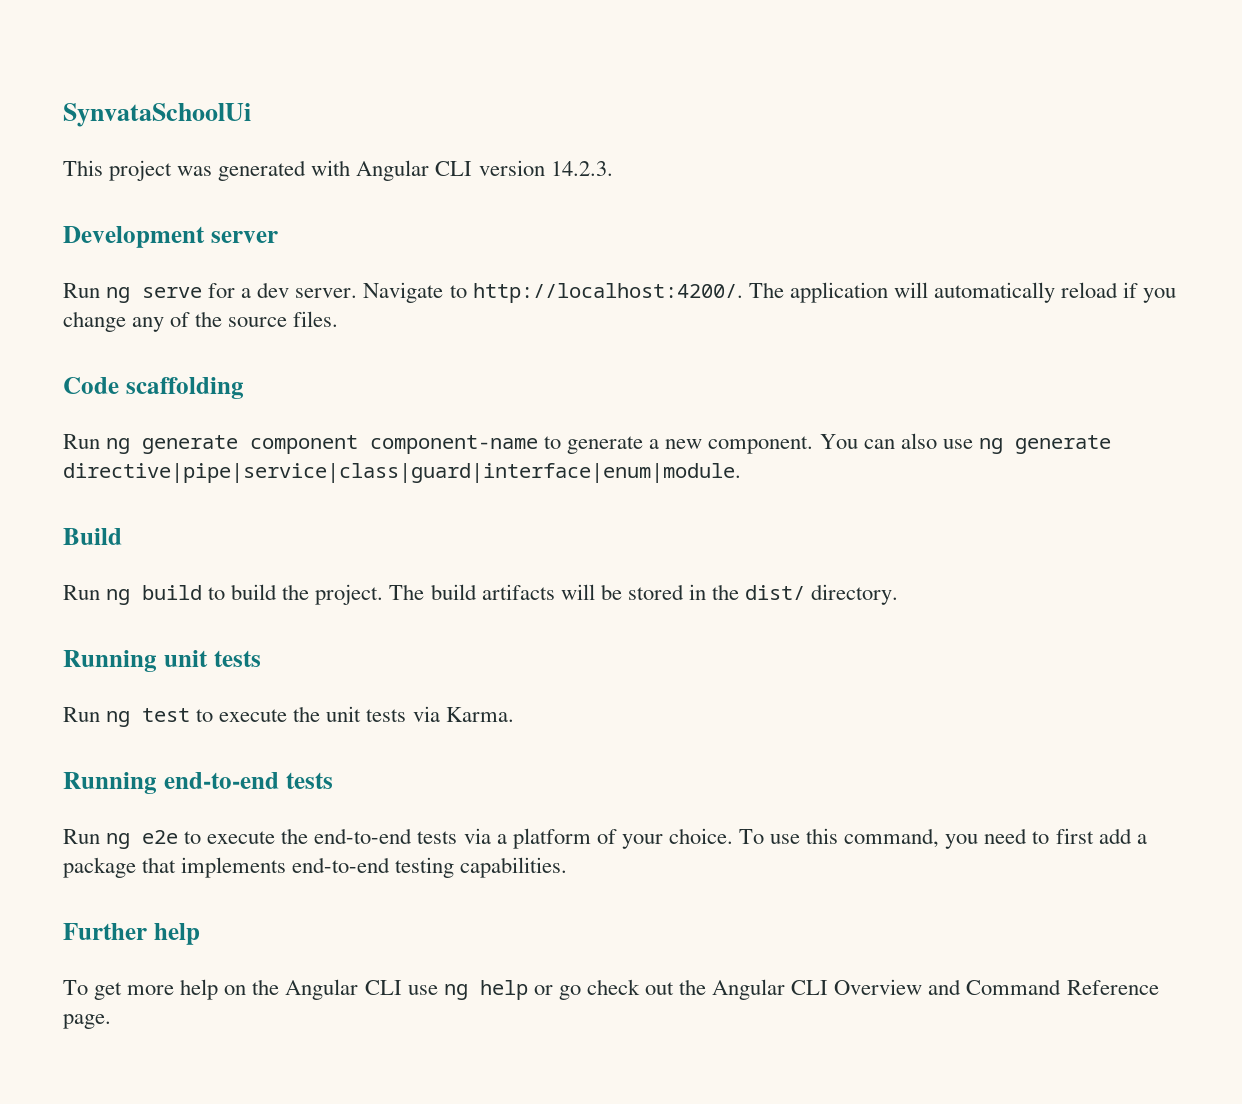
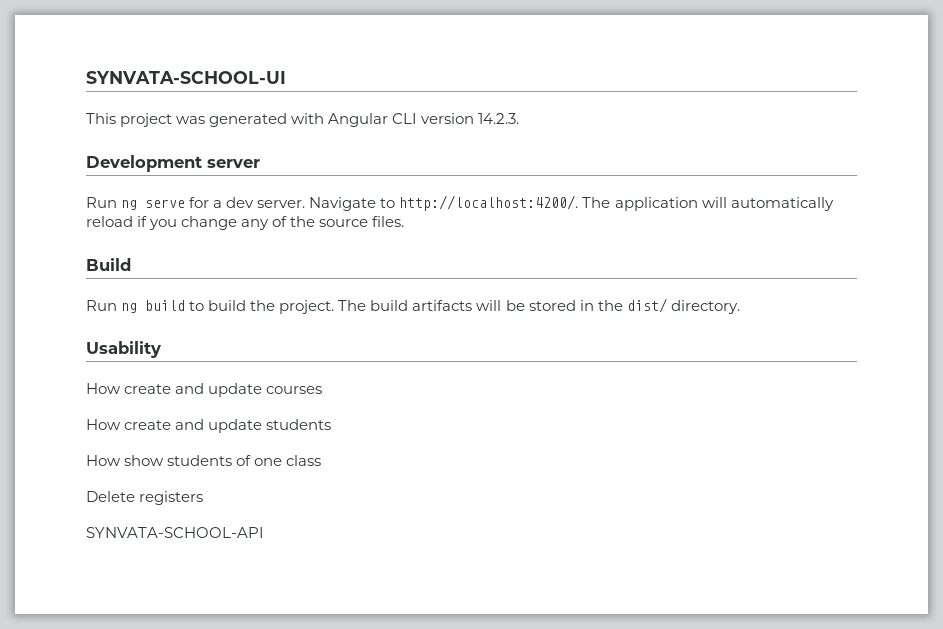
[63,103,251,127] SynvataSchoolUi -> [86,71,286,84] SYNVATA-SCHOOL-UI
[63,377,244,399] [63,433,1111,454] [63,463,741,483] // Code scaffolding // Run ng generate component component-name to generate a new component. You can also use ng generate directive|pipe|service|class|guard|interface|enum|module. -> (405, 221) none
[63,650,261,672] [63,706,514,727] [63,772,333,794] [63,828,1147,849] [63,857,568,878] [63,923,200,945] [63,979,1159,1000] [63,1014,111,1029] Running unit tests // Run ng test to execute the unit tests via Karma. // Running end-to-end tests // Run ng e2e to execute the end-to-end tests via a platform of your choice. To use this command, you need to first add a package that implements end-to-end testing capabilities. // Further help // To get more help on the Angular CLI use ng help or go check out the Angular CLI Overview and Command Reference page. -> [86,341,161,358] [86,383,323,397] [86,419,332,433] [86,455,322,466] [86,491,204,505] [86,527,264,538] Usability // How create and update courses // How create and update students // How show students of one class // Delete registers // SYNVATA-SCHOOL-API

